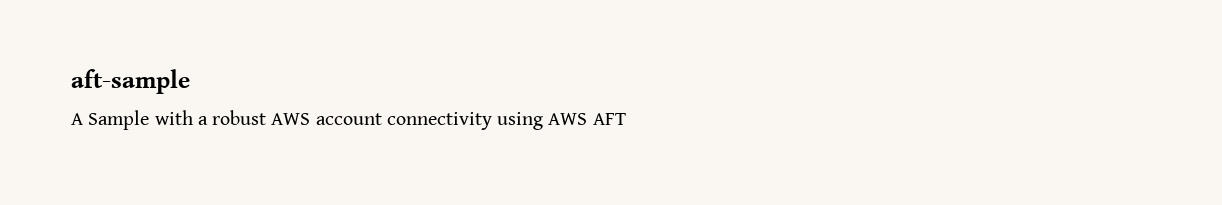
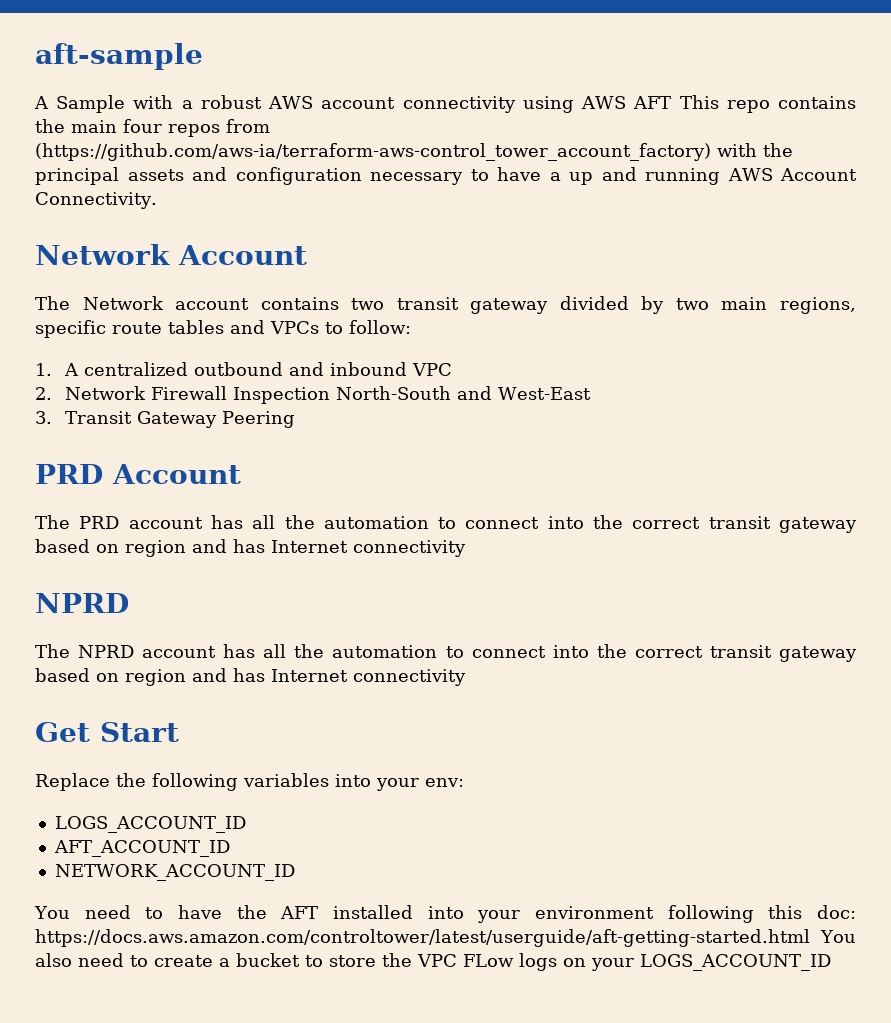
(626, 119) none -> [679,95,857,113] [35,119,270,137] [35,143,793,161] [35,167,858,185] [35,192,157,209] [35,244,307,265] [35,296,856,314] [35,320,411,338] [35,362,452,376] [35,386,591,404] [35,411,295,428] [35,464,241,484] [35,515,857,533] [35,539,466,557] [35,593,129,613] [35,644,858,662] [35,668,466,686] [35,722,179,742] [35,773,464,791] [54,816,246,833] [53,840,230,857] [54,864,295,881] [34,905,856,923] [35,929,857,947] [35,953,831,971] This repo contains the main four repos from (https://github.com/aws-ia/terraform-aws-control_tower_account_factory) with the principal assets and configuration necessary to have a up and running AWS Account Connectivity. // Network Account // The Network account contains two transit gateway divided by two main regions, specific route tables and VPCs to follow: // 1. A centralized outbound and inbound VPC // 2. Network Firewall Inspection North-South and West-East // 3. Transit Gateway Peering // PRD Account // The PRD account has all the automation to connect into the correct transit gateway based on region and has Internet connectivity // NPRD // The NPRD account has all the automation to connect into the correct transit gateway based on region and has Internet connectivity // Get Start // Replace the following variables into your env: // LOGS_ACCOUNT_ID // AFT_ACCOUNT_ID // NETWORK_ACCOUNT_ID // You need to have the AFT installed into your environment following this doc: https://docs.aws.amazon.com/controltower/latest/userguide/aft-getting-started.html You also need to create a bucket to store the VPC FLow logs on your LOGS_ACCOUNT_ID

